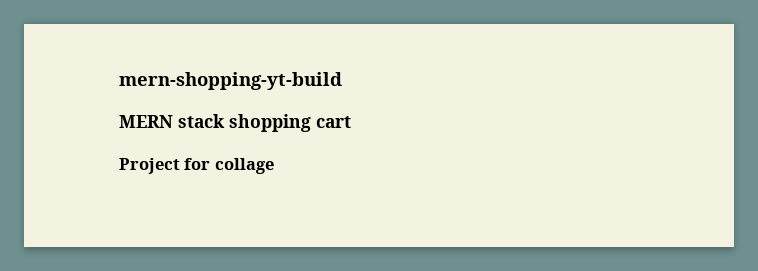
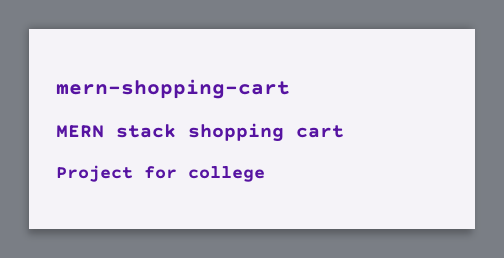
[119,72,342,90] mern-shopping-yt-build -> [56,79,290,99] mern-shopping-cart
[214,158,274,174] collage -> [188,166,265,182] college

